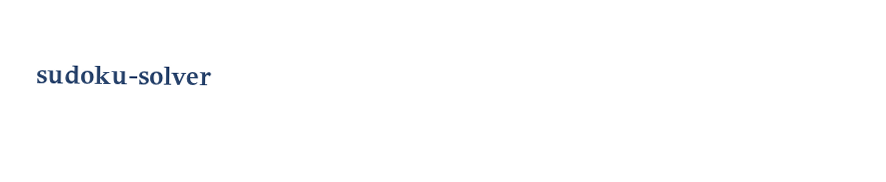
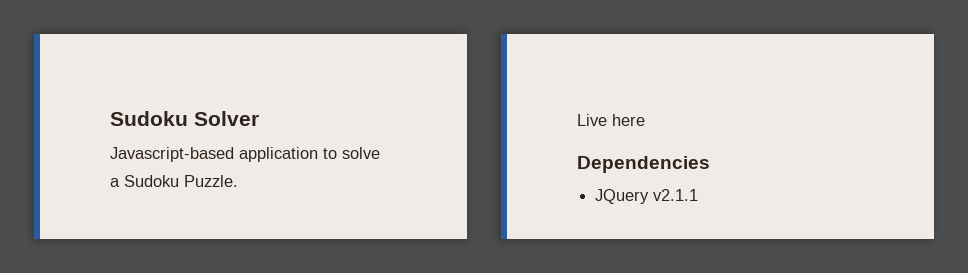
[36,65,212,87] sudoku-solver -> [110,111,259,126] [110,147,380,162] [110,175,238,187] [577,114,645,126] [577,156,710,173] [595,189,699,204] Sudoku Solver // Javascript-based application to solve a Sudoku Puzzle. // Live here // Dependencies // JQuery v2.1.1

